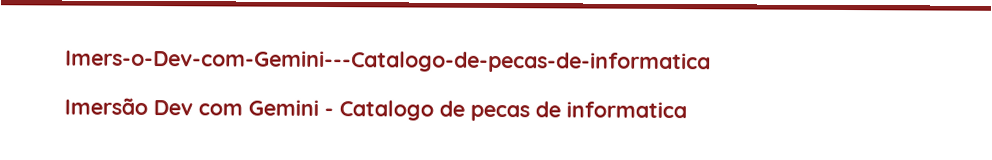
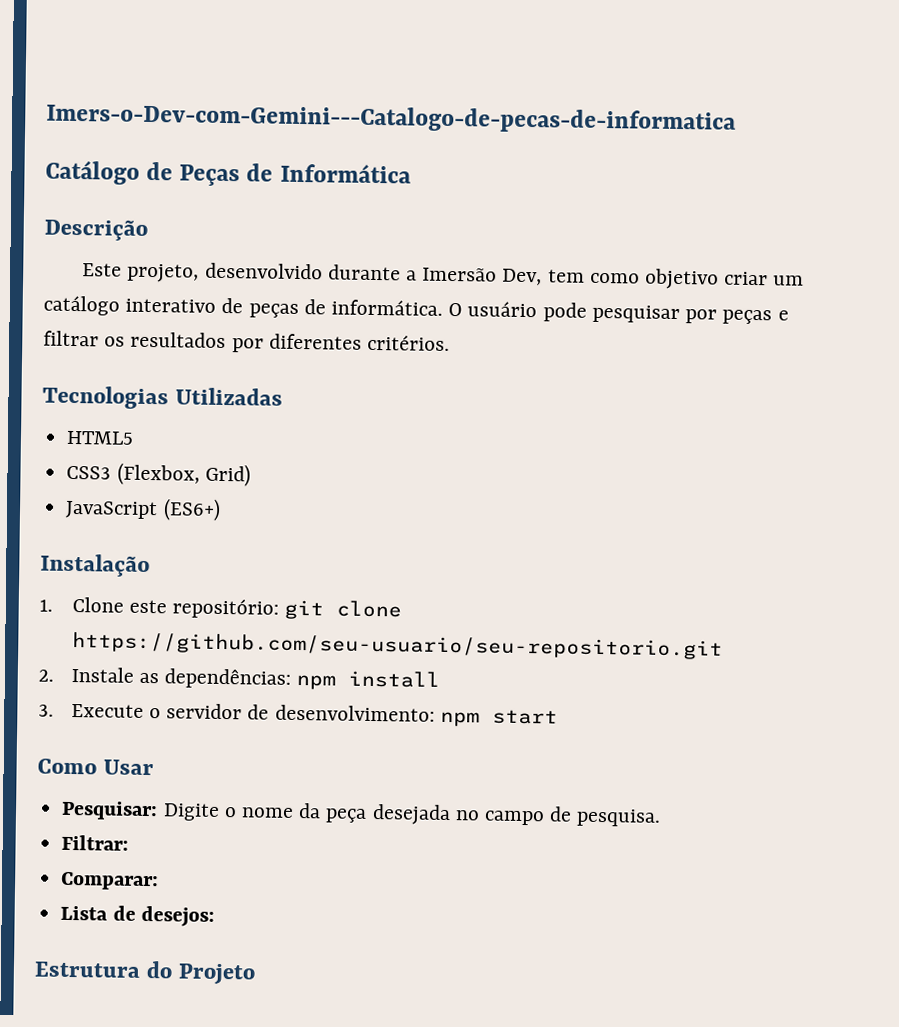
[64,97,687,122] Imersão Dev com Gemini - Catalogo de pecas de informatica -> [45,159,411,187] [44,218,148,241] [82,262,805,290] [43,295,789,325] [43,330,451,353] [42,385,283,410] [66,430,135,445] [66,462,251,487] [65,498,221,521] [40,553,150,578] [39,596,403,620] [71,631,723,660] [38,666,441,690] [38,703,558,727] [37,758,154,776] [61,800,662,827] [61,834,130,851] [60,871,160,891] [60,905,215,927] [34,961,256,985] Catálogo de Peças de Informática // Descrição // Este projeto, desenvolvido durante a Imersão Dev, tem como objetivo criar um catálogo interativo de peças de informática. O usuário pode pesquisar por peças e filtrar os resultados por diferentes critérios. // Tecnologias Utilizadas // HTML5 // CSS3 (Flexbox, Grid) // JavaScript (ES6+) // Instalação // 1. Clone este repositório: git clone https://github.com/seu-usuario/seu-repositorio.git // 2. Instale as dependências: npm install // 3. Execute o servidor de desenvolvimento: npm start // Como Usar // Pesquisar: Digite o nome da peça desejada no campo de pesquisa. // Filtrar: // Comparar: // Lista de desejos: // Estrutura do Projeto

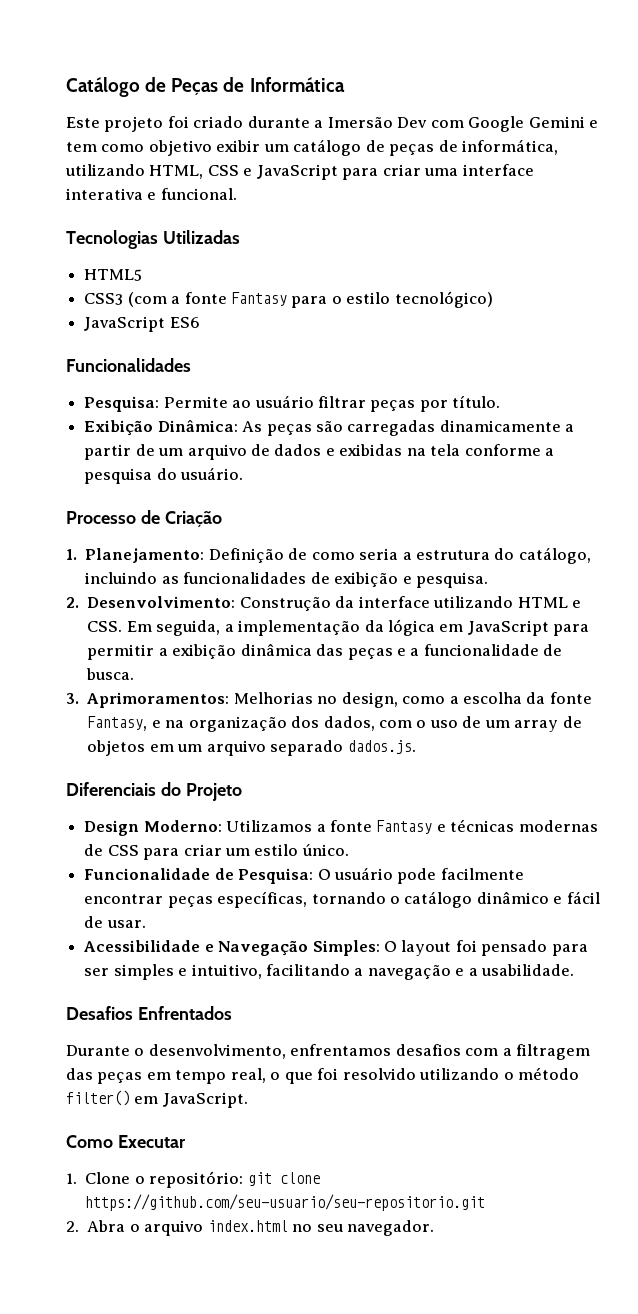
[46,102,736,135] Imers-o-Dev-com-Gemini---Catalogo-de-pecas-de-informatica // -> (66, 87) none
[44,218,148,241] // Descrição -> (345, 84) none
[127,262,543,286] projeto, desenvolvido durante a Imersão Dev, -> [104,116,599,132] projeto foi criado durante a Imersão Dev com Google Gemini e
[724,271,769,286] criar -> [216,140,261,152] exibir
[125,298,217,313] interativo -> (362, 147) none
[331,299,789,325] [43,330,451,353] [42,385,283,410] [66,430,135,445] [66,462,251,487] [65,498,221,521] [40,553,150,578] informática. O usuário pode pesquisar por peças e filtrar os resultados por diferentes critérios. // Tecnologias Utilizadas // HTML5 // CSS3 (Flexbox, Grid) // JavaScript (ES6+) // Instalação -> [462,139,559,155] [65,164,534,180] [66,188,237,200] [66,230,240,249] [84,269,143,281] [84,291,493,308] [84,316,200,332] [66,358,191,372] [84,395,501,412] [84,420,575,436] [84,444,555,460] [84,467,244,484] [66,510,222,527] [66,547,591,564] [85,572,488,588] [66,596,581,611] [87,619,590,636] [87,643,563,660] [86,668,135,680] [66,692,592,708] [87,716,582,732] [87,740,416,756] [66,782,242,801] [84,819,598,836] [84,844,349,860] [84,867,524,884] [84,891,600,908] [84,916,146,928] [84,940,588,956] [84,964,575,980] [66,1006,232,1020] [66,1044,591,1060] [66,1067,580,1084] [66,1090,248,1108] [66,1135,186,1148] informática, utilizando HTML, CSS e JavaScript para criar uma interface interativa e funcional. // Tecnologias Utilizadas // HTML5 // CSS3 (com a fonte Fantasy para o estilo tecnológico) // JavaScript ES6 // Funcionalidades // Pesquisa: Permite ao usuário filtrar peças por título. // Exibição Dinâmica: As peças são carregadas dinamicamente a partir de um arquivo de dados e exibidas na tela conforme a pesquisa do usuário. // Processo de Criação // 1. Planejamento: Definição de como seria a estrutura do catálogo, incluindo as funcionalidades de exibição e pesquisa. // 2. Desenvolvimento: Construção da interface utilizando HTML e CSS. Em seguida, a implementação da lógica em JavaScript para permitir a exibição dinâmica das peças e a funcionalidade de busca. // 3. Aprimoramentos: Melhorias no design, como a escolha da fonte Fantasy, e na organização dos dados, com o uso de um array de objetos em um arquivo separado dados.js. // Diferenciais do Projeto // Design Moderno: Utilizamos a fonte Fantasy e técnicas modernas de CSS para criar um estilo único. // Funcionalidade de Pesquisa: O usuário pode facilmente encontrar peças específicas, tornando o catálogo dinâmico e fácil de usar. // Acessibilidade e Navegação Simples: O layout foi pensado para ser simples e intuitivo, facilitando a navegação e a usabilidade. // Desafios Enfrentados // Durante o desenvolvimento, enfrentamos desafios com a filtragem das peças em tempo real, o que foi resolvido utilizando o método filter() em JavaScript. // Como Executar
[128,599,167,614] este -> [134,1176,145,1184] o
[70,666,441,690] [38,703,558,727] [37,758,154,776] [61,800,662,827] [61,834,130,851] [60,871,160,891] [60,905,215,927] [34,961,256,985] Instale as dependências: npm install // 3. Execute o servidor de desenvolvimento: npm start // Como Usar // Pesquisar: Digite o nome da peça desejada no campo de pesquisa. // Filtrar: // Comparar: // Lista de desejos: // Estrutura do Projeto -> [87,1220,434,1236] Abra o arquivo index.html no seu navegador.

